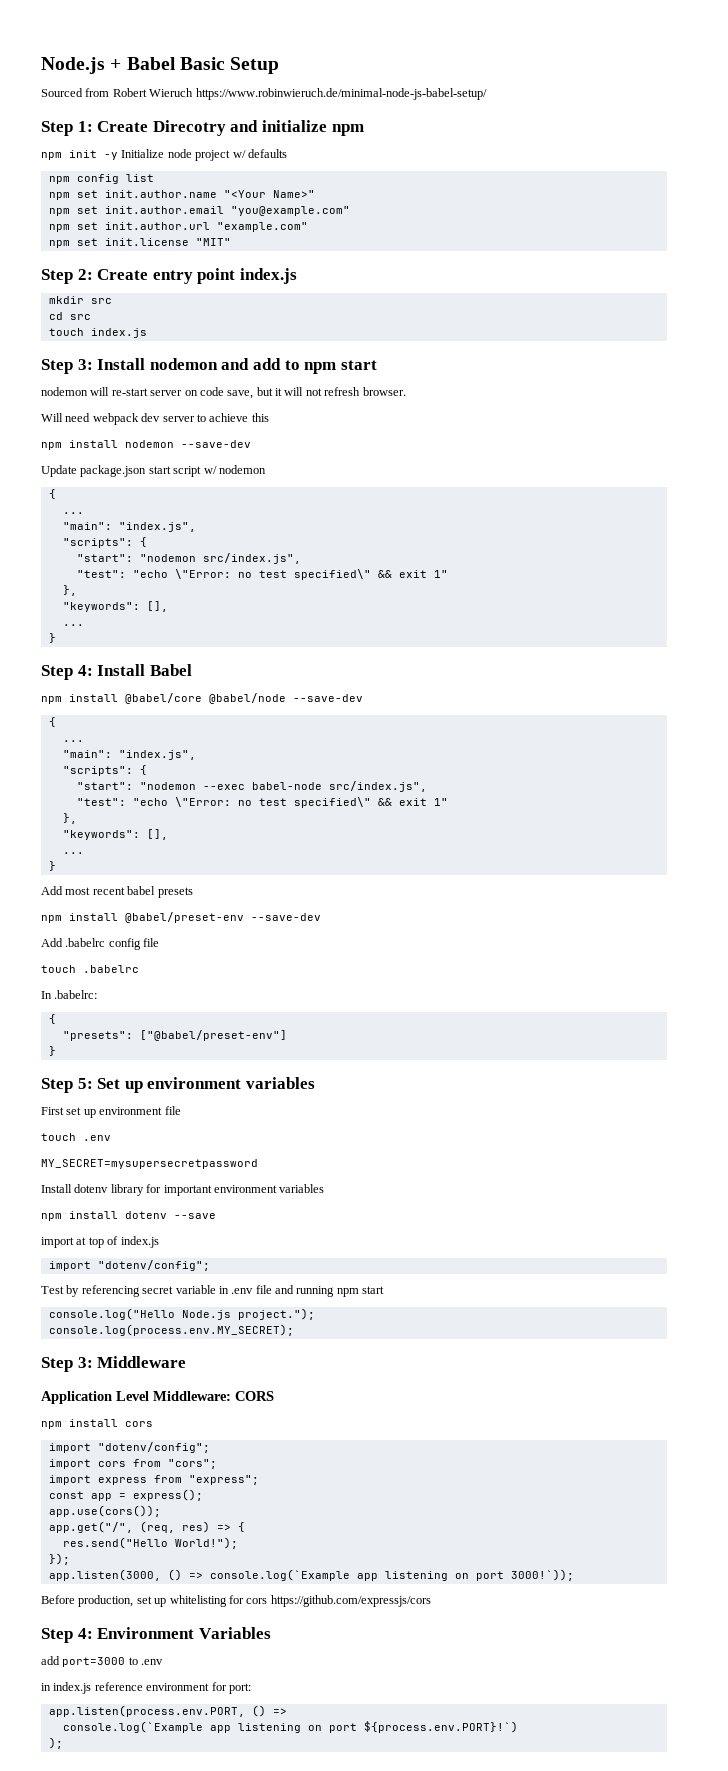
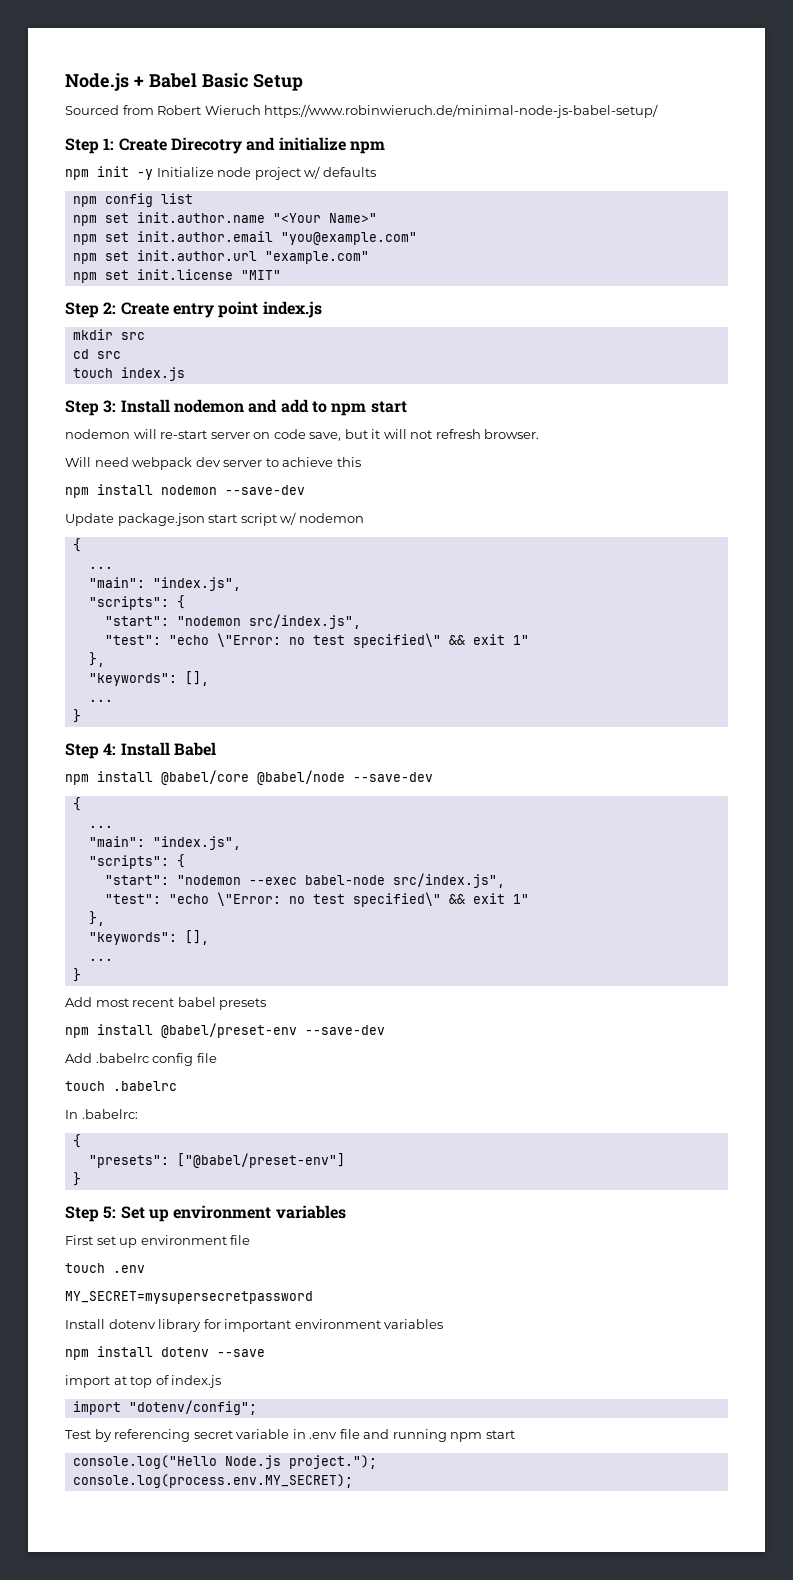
[41,1356,187,1372] [41,1391,274,1404] [41,1419,153,1429] [48,1442,210,1453] [48,1459,217,1469] [48,1475,259,1485] [48,1489,203,1501] [48,1505,161,1517] [48,1521,245,1533] [62,1537,238,1549] [48,1553,70,1565] [48,1569,574,1581] [41,1595,431,1607] [41,1627,271,1643] [41,1656,164,1667] [41,1682,251,1694] [48,1705,287,1717] [62,1721,518,1733] [48,1737,63,1749] // Step 3: Middleware // Application Level Middleware: CORS // npm install cors // import "dotenv/config"; // import cors from "cors"; // import express from "express"; // const app = express(); // app.use(cors()); // app.get("/", (req, res) => { // res.send("Hello World!"); // }); // app.listen(3000, () => console.log(`Example app listening on port 3000!`)); // Before production, set up whitelisting for cors https://github.com/expressjs/cors // Step 4: Environment Variables // add port=3000 to .env // in index.js reference environment for port: // app.listen(process.env.PORT, () => // console.log(`Example app listening on port ${process.env.PORT}!`) // ); -> (353, 1481) none

